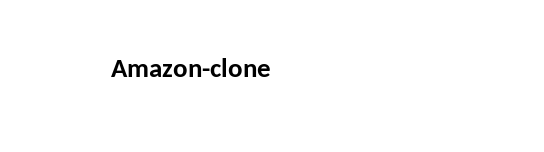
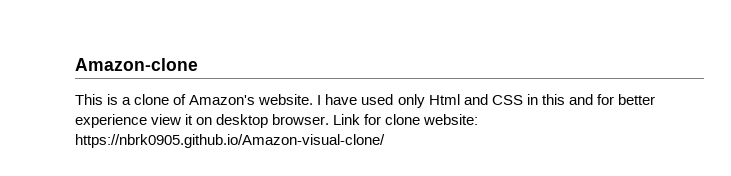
(271, 67) none -> [75,94,655,108] [75,114,479,128] [75,134,385,148] // This is a clone of Amazon's website. I have used only Html and CSS in this and for better experience view it on desktop browser. Link for clone website: https://nbrk0905.github.io/Amazon-visual-clone/

